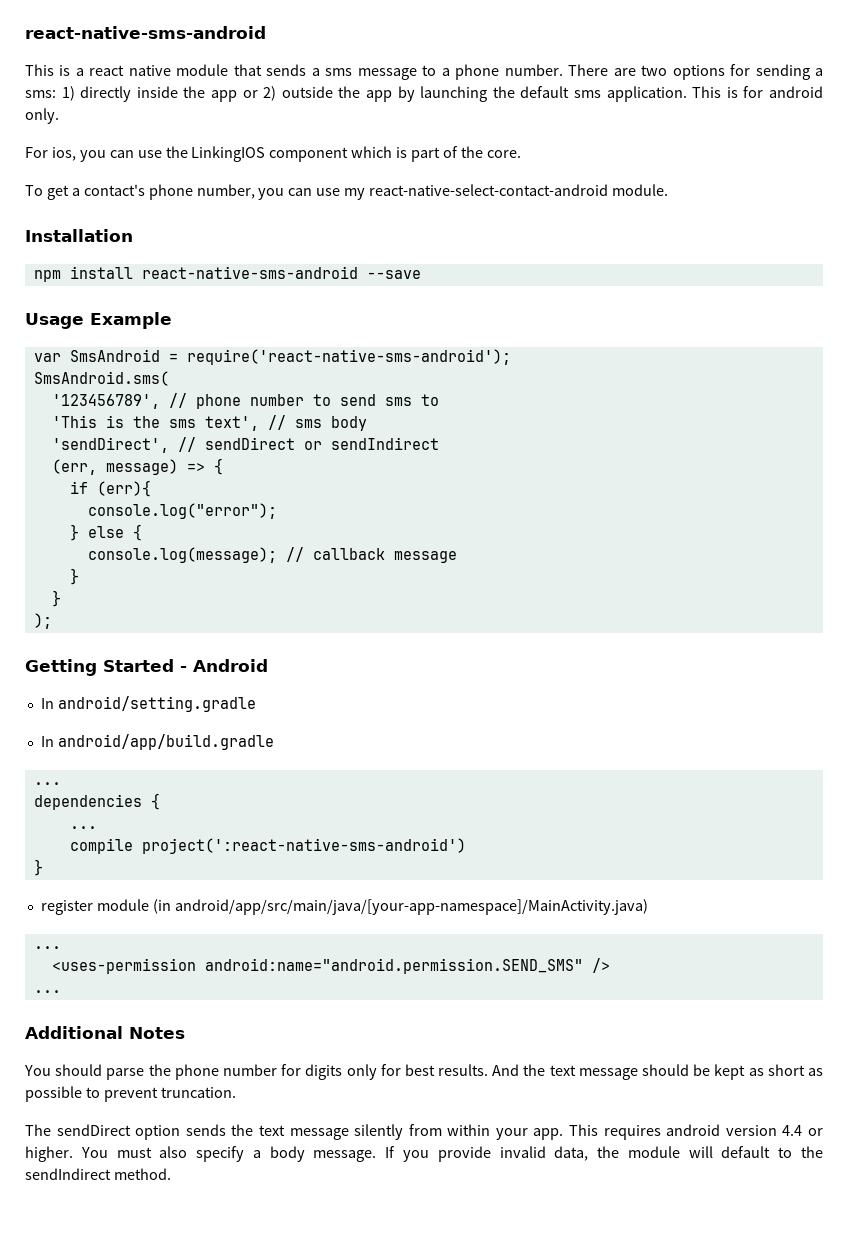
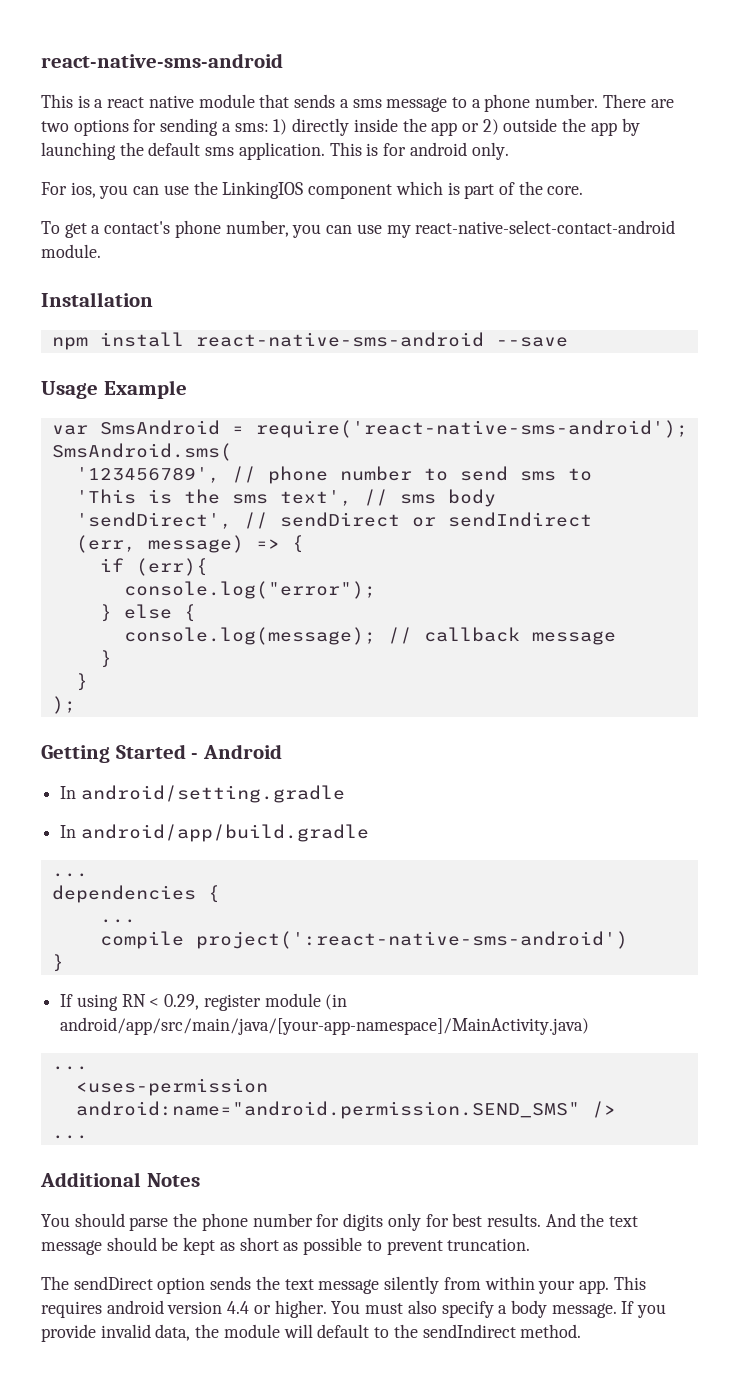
(43, 867) none -> [60,994,200,1011] If using RN < 0.29,

